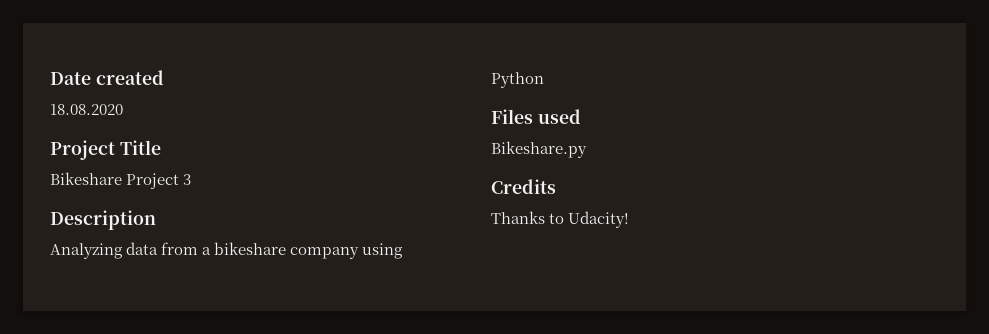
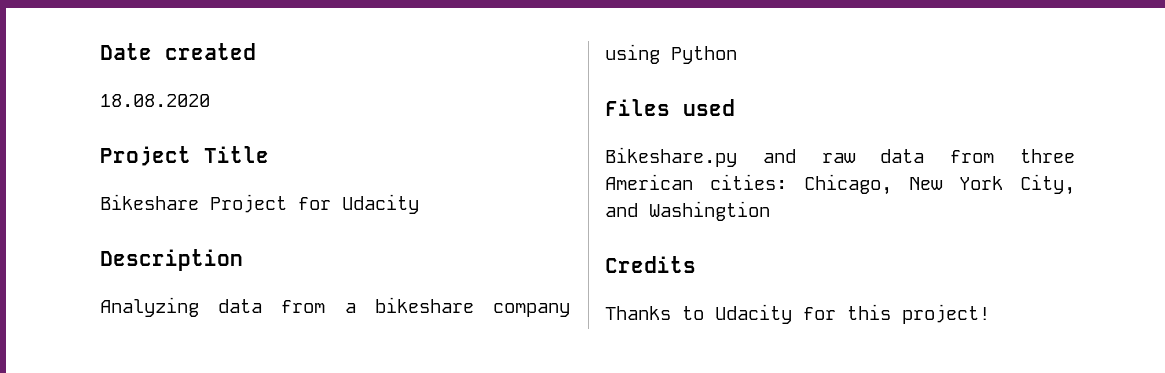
[183,174,192,185] 3 -> [298,194,419,214] for Udacity
(587, 149) none -> [762,149,1075,163] [605,174,1075,195] [605,201,770,221] and raw data from three American cities: Chicago, New York City, and Washingtion
[568,211,630,228] Udacity! -> [715,304,990,324] Udacity for this project!

